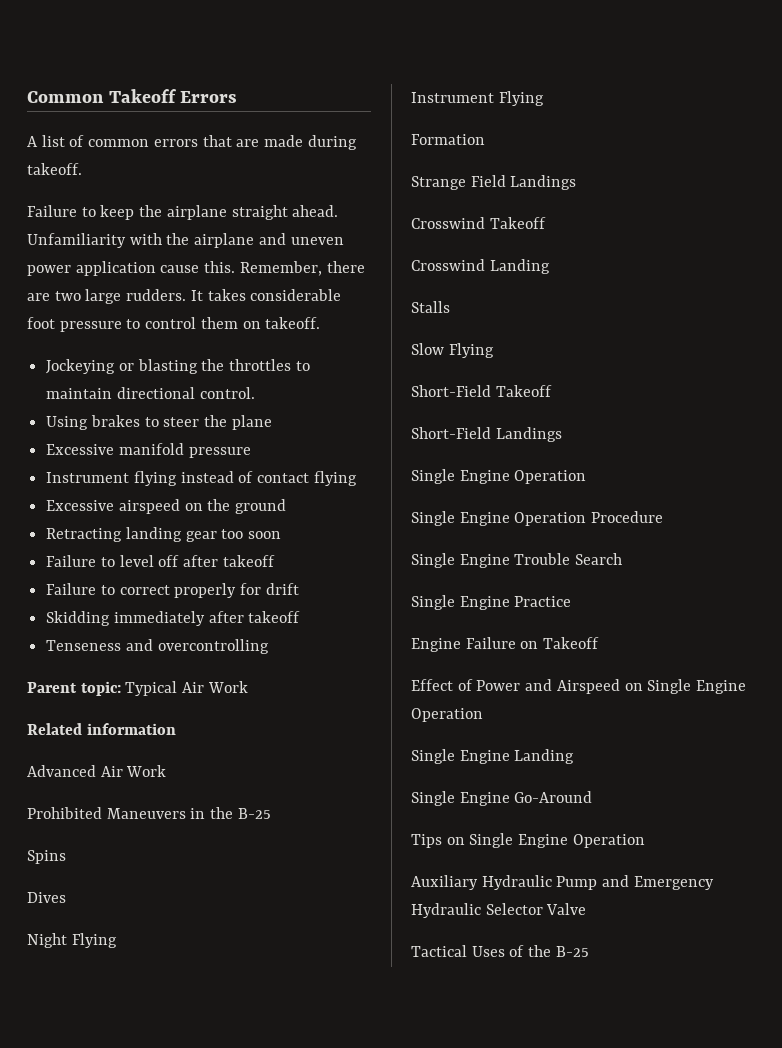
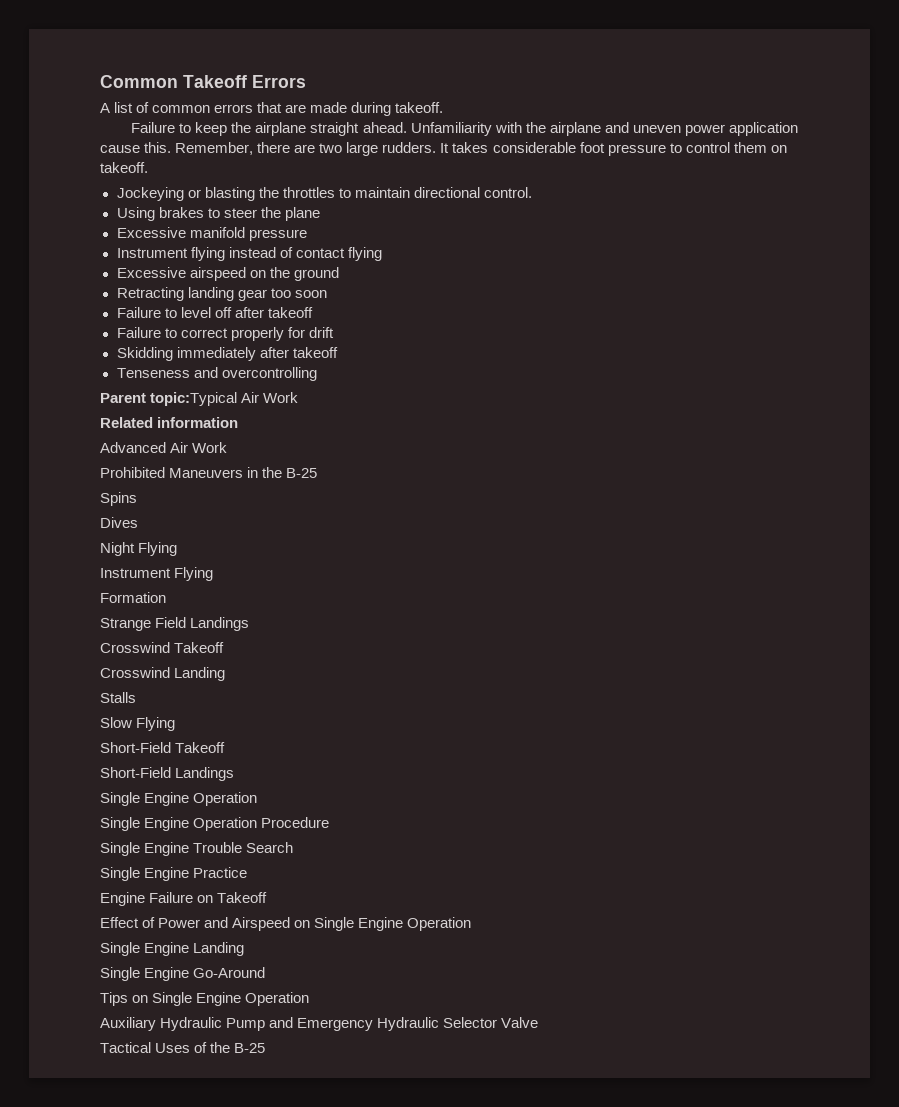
[80,681,178,696] topic: Typical -> [150,392,238,406] topic:Typical

